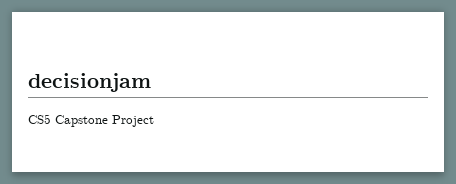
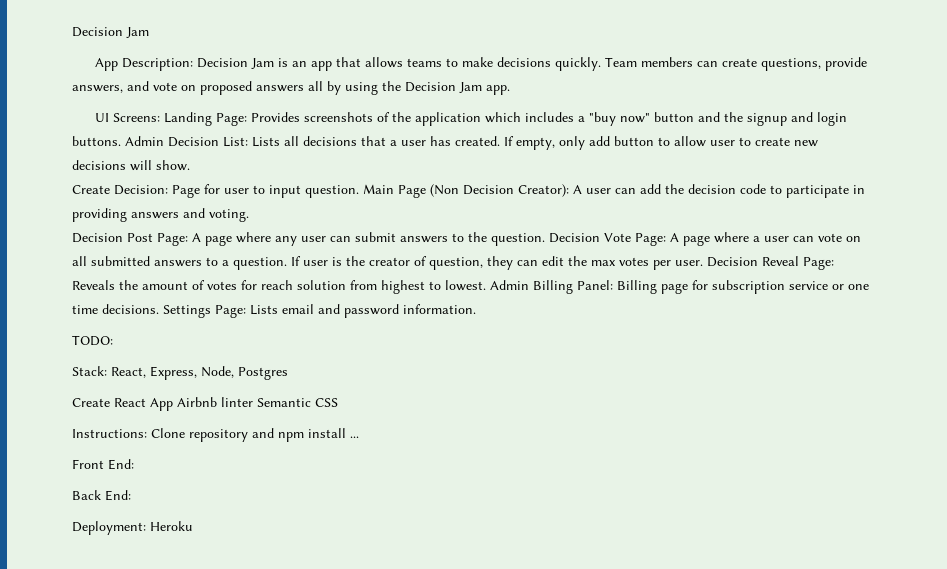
[28,73,151,92] [28,114,154,127] decisionjam // CS5 Capstone Project -> [72,27,149,38] [95,57,868,71] [72,81,510,95] [95,112,848,126] [72,136,818,150] [72,160,190,171] [72,184,865,198] [72,208,249,222] [72,232,861,246] [72,256,834,270] [72,280,869,294] [72,304,476,318] [72,335,113,346] [72,366,288,380] [72,397,338,411] [72,428,359,442] [72,459,134,470] [72,490,131,501] [72,521,193,535] Decision Jam // App Description: Decision Jam is an app that allows teams to make decisions quickly. Team members can create questions, provide answers, and vote on proposed answers all by using the Decision Jam app. // UI Screens: Landing Page: Provides screenshots of the application which includes a "buy now" button and the signup and login buttons. Admin Decision List: Lists all decisions that a user has created. If empty, only add button to allow user to create new decisions will show. // Create Decision: Page for user to input question. Main Page (Non Decision Creator): A user can add the decision code to participate in providing answers and voting. // Decision Post Page: A page where any user can submit answers to the question. Decision Vote Page: A page where a user can vote on all submitted answers to a question. If user is the creator of question, they can edit the max votes per user. Decision Reveal Page: Reveals the amount of votes for reach solution from highest to lowest. Admin Billing Panel: Billing page for subscription service or one time decisions. Settings Page: Lists email and password information. // TODO: // Stack: React, Express, Node, Postgres // Create React App Airbnb linter Semantic CSS // Instructions: Clone repository and npm install ... // Front End: // Back End: // Deployment: Heroku

